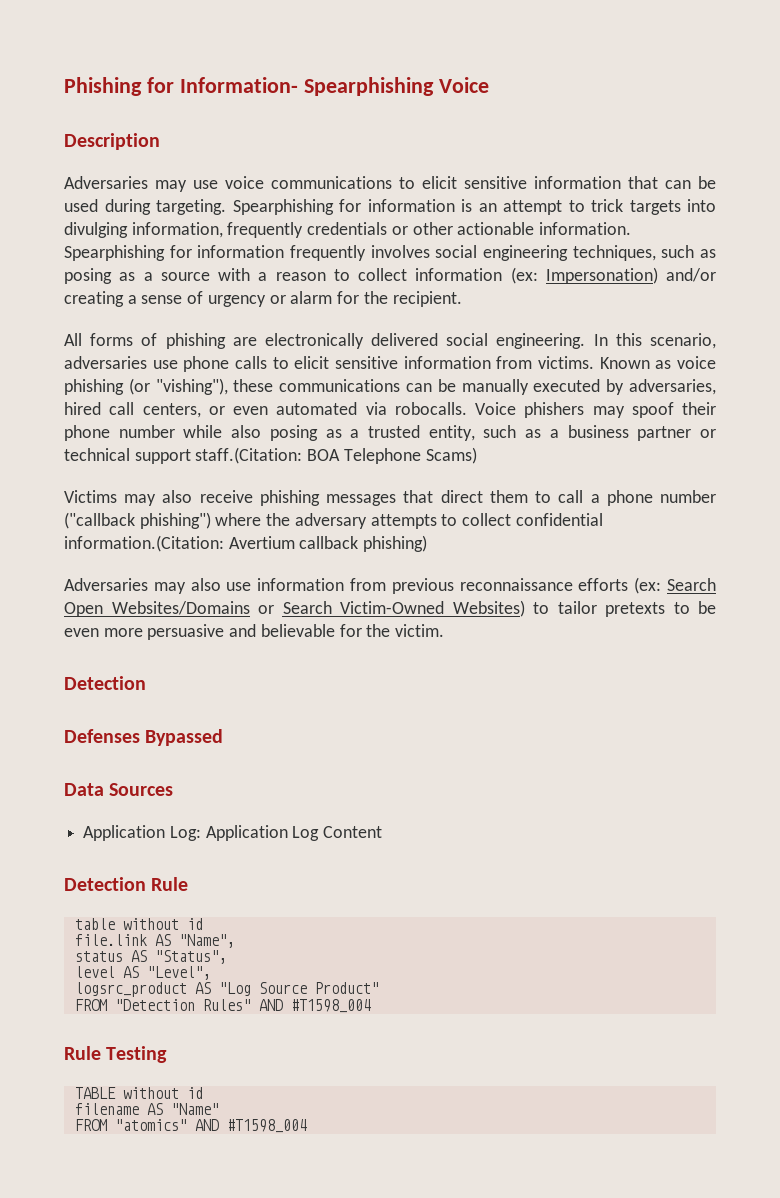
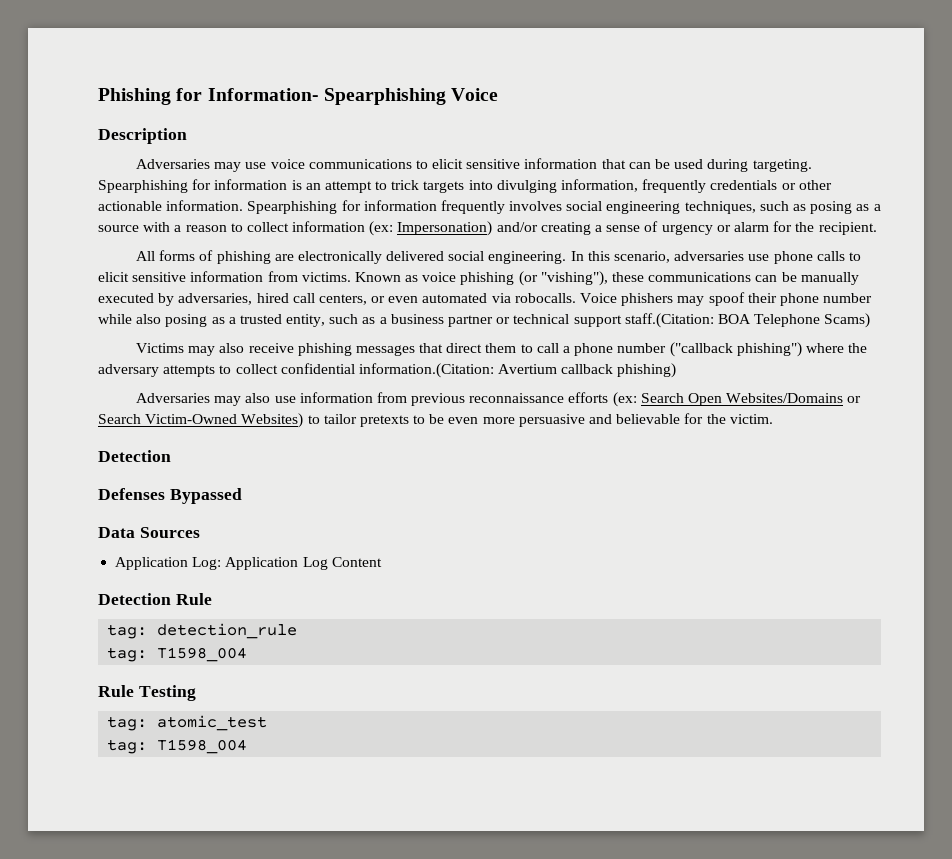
[74,918,203,930] [74,934,235,948] [74,950,227,964] [74,966,211,980] [74,982,379,997] [74,999,371,1013] [64,1046,168,1063] [74,1087,203,1099] [74,1103,219,1115] [74,1119,307,1133] table without id // file.link AS "Name", // status AS "Status", // level AS "Level", // logsrc_product AS "Log Source Product" // FROM "Detection Rules" AND #T1598_004 // Rule Testing // TABLE without id // filename AS "Name" // FROM "atomics" AND #T1598_004 -> [107,623,298,639] [107,647,248,662] [98,685,196,701] [107,715,268,731] [107,739,248,754] tag: detection_rule // tag: T1598_004 // Rule Testing // tag: atomic_test // tag: T1598_004

